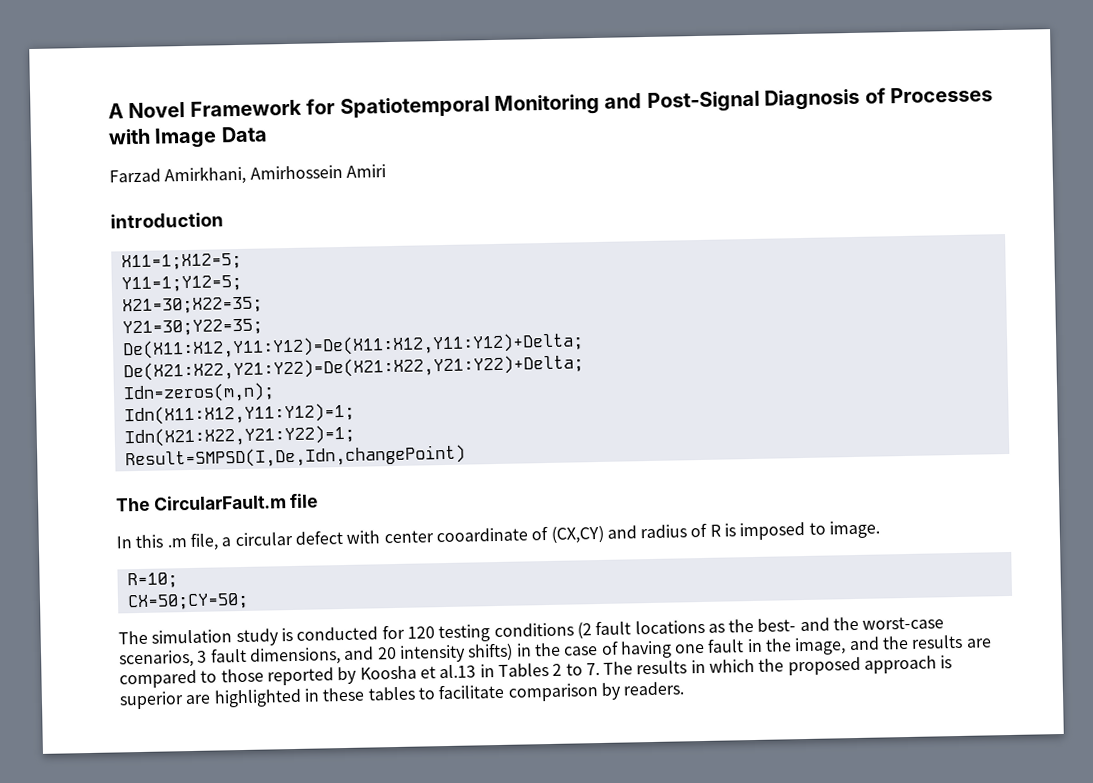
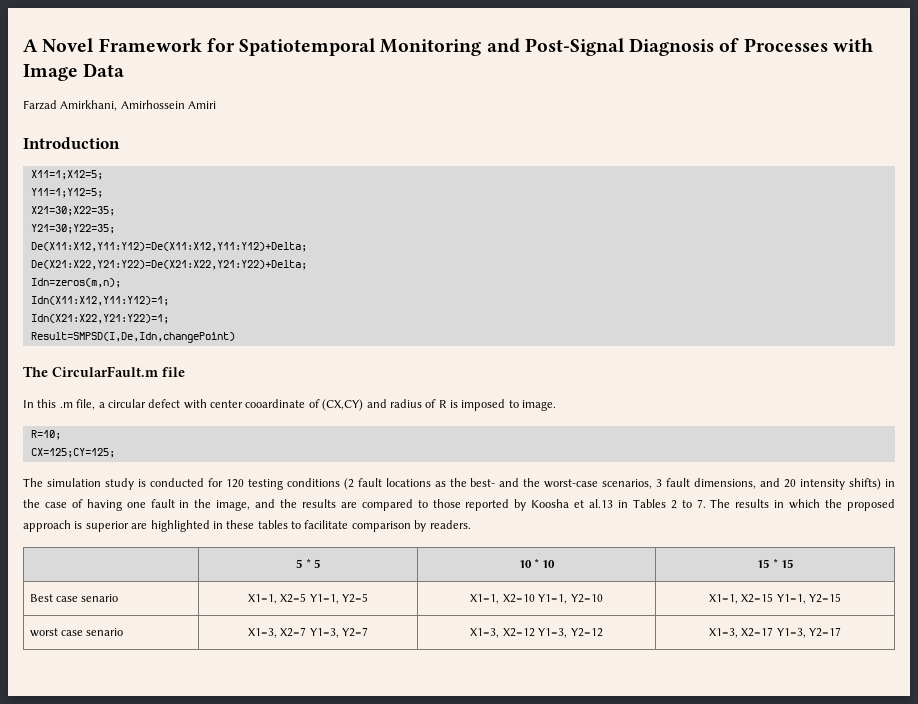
[110,212,224,229] introduction -> [23,137,120,149] Introduction
[126,592,249,611] CX=50;CY=50; -> [30,448,115,458] CX=125;CY=125;
(685, 688) none -> [296,559,320,568] [518,559,556,568] [757,559,793,568] [29,594,119,602] [247,593,369,604] [470,594,603,604] [708,593,842,604] [29,628,124,637] [247,627,369,638] [470,628,603,638] [708,627,842,638] // | 5 * 5 | 10 * 10 | 15 * 15 // Best case senario | X1=1, X2=5 Y1=1, Y2=5 | X1=1, X2=10 Y1=1, Y2=10 | X1=1, X2=15 Y1=1, Y2=15 // worst case senario | X1=3, X2=7 Y1=3, Y2=7 | X1=3, X2=12 Y1=3, Y2=12 | X1=3, X2=17 Y1=3, Y2=17

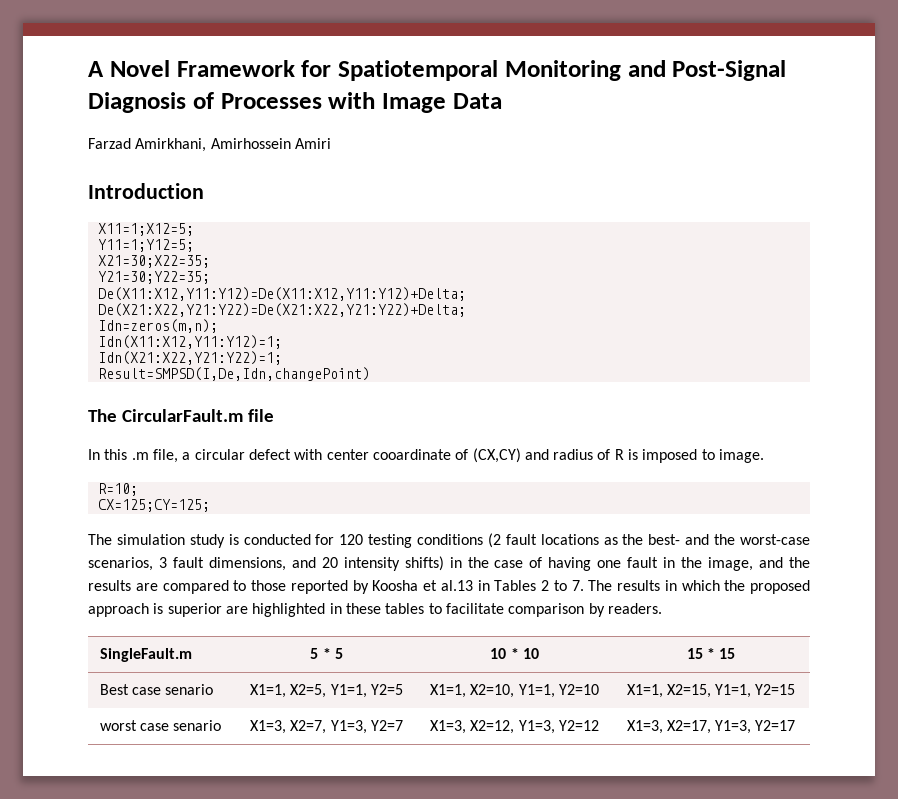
(471, 524) none -> [99,648,192,662] SingleFault.m
[280,593,307,603] X2=5 -> [290,684,327,698] X2=5,
[502,594,535,603] X2=10 -> [470,684,515,698] X2=10,
[741,593,774,603] X2=15 -> [666,684,711,698] X2=15,
[280,627,307,637] X2=7 -> [290,720,327,734] X2=7,
[502,628,535,637] X2=12 -> [470,720,515,734] X2=12,
[741,627,774,637] X2=17 -> [666,720,711,734] X2=17,

